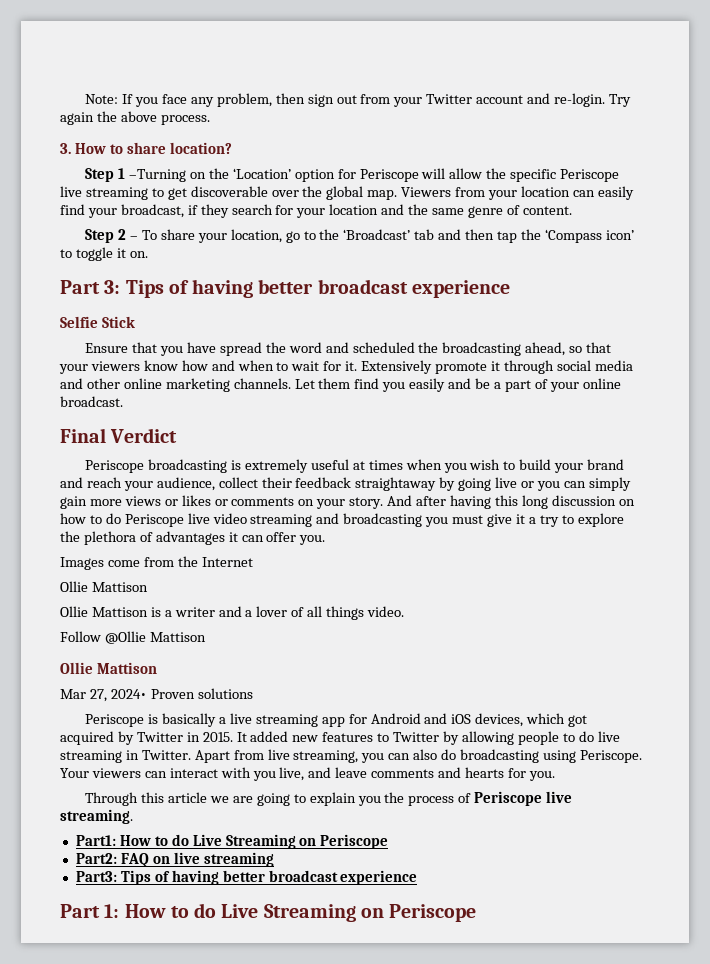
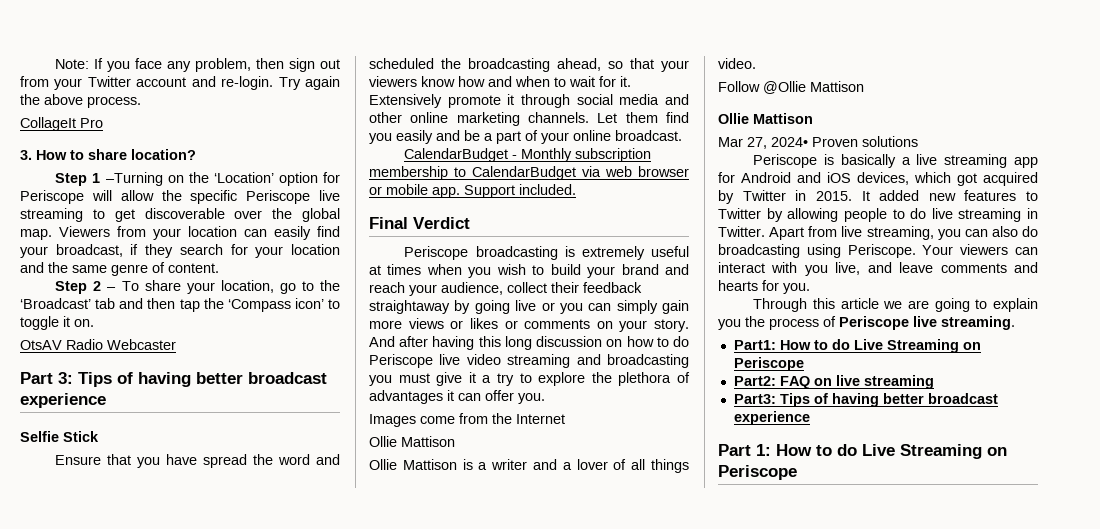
(210, 120) none -> [20,117,103,131] // CollageIt Pro
(148, 254) none -> [20,339,176,350] // OtsAV Radio Webcaster
(123, 401) none -> [404,148,652,162] [369,166,689,180] [369,184,576,198] // CalendarBudget - Monthly subscription membership to CalendarBudget via web browser or mobile app. Support included.

